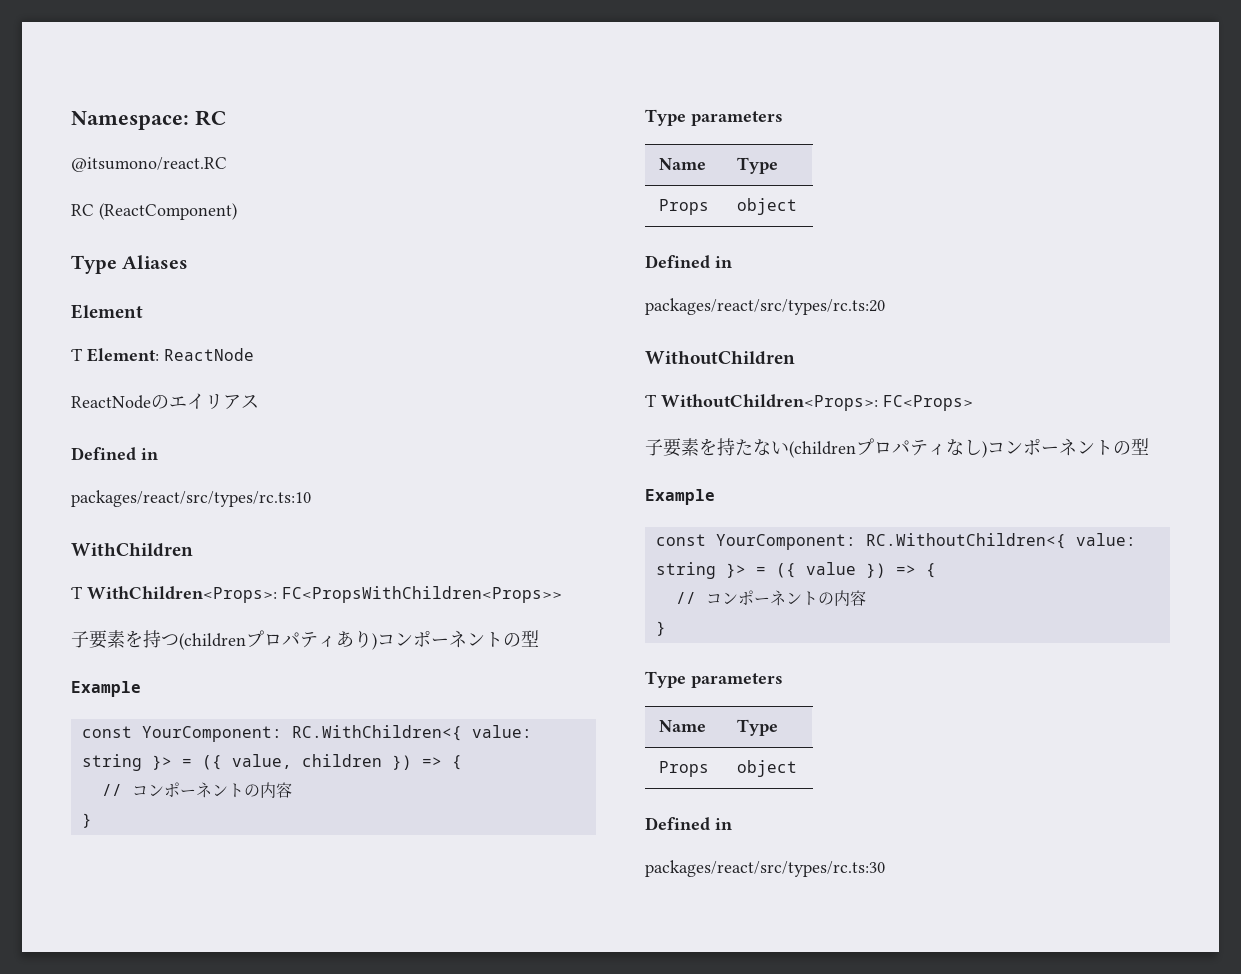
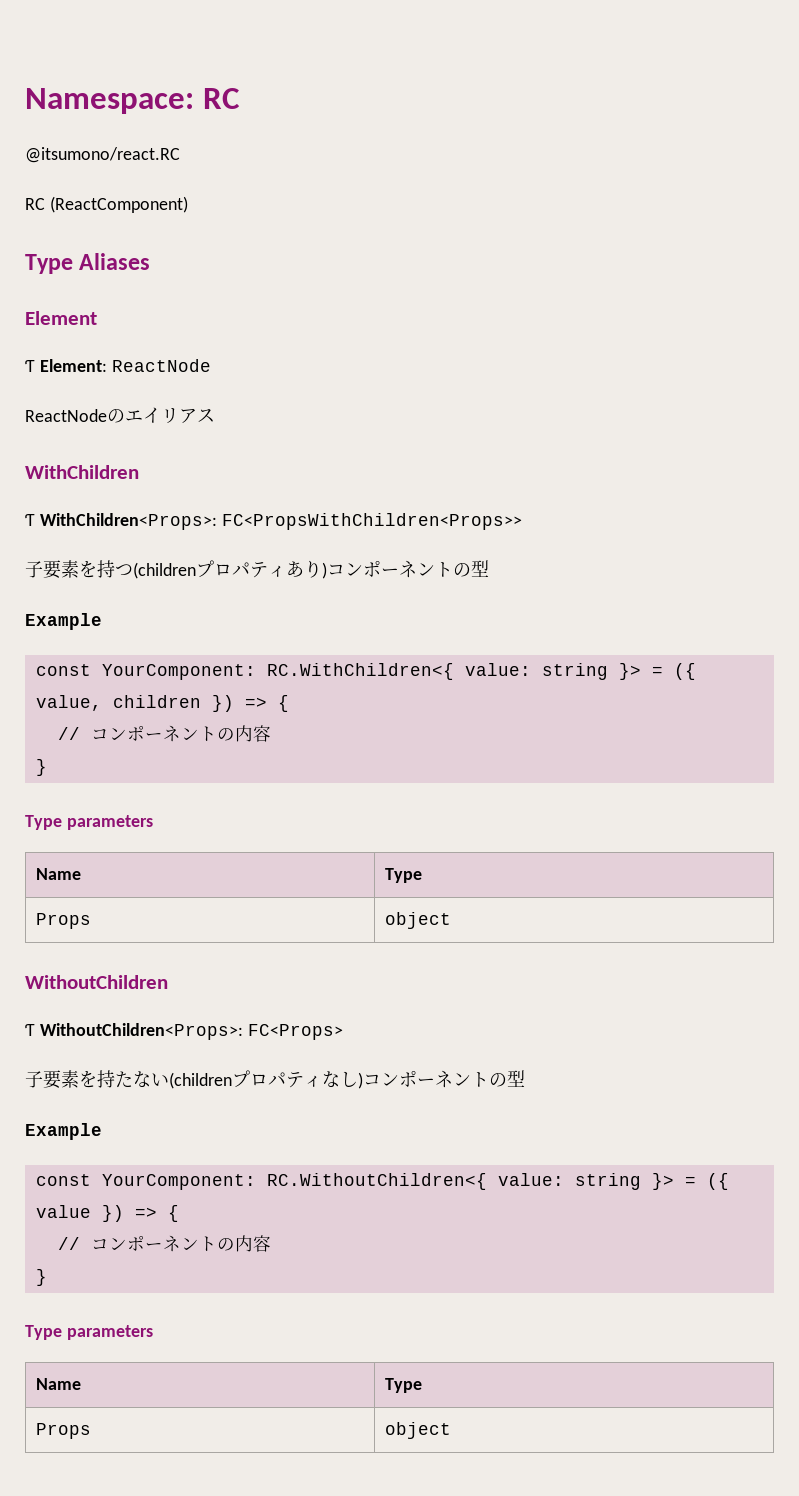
[71,447,158,460] [71,490,311,507] // Defined in // packages/react/src/types/rc.ts:10 -> (215, 415) none
[645,255,732,268] [645,298,885,315] // Defined in // packages/react/src/types/rc.ts:20 -> (452, 920) none
[645,817,732,830] [645,860,885,877] // Defined in // packages/react/src/types/rc.ts:30 -> (452, 1430) none

